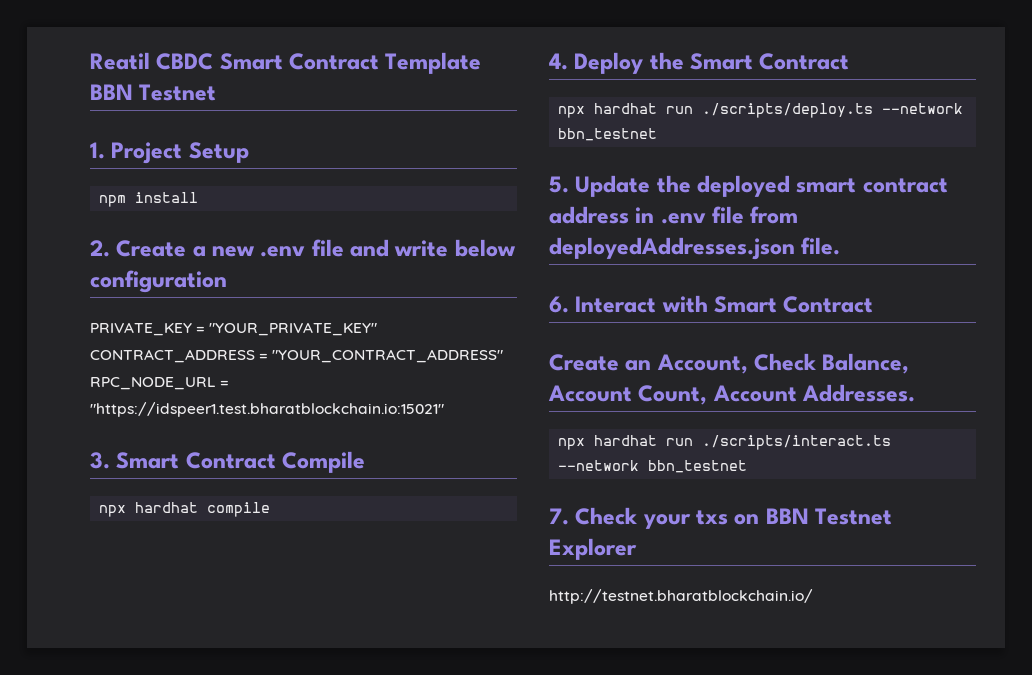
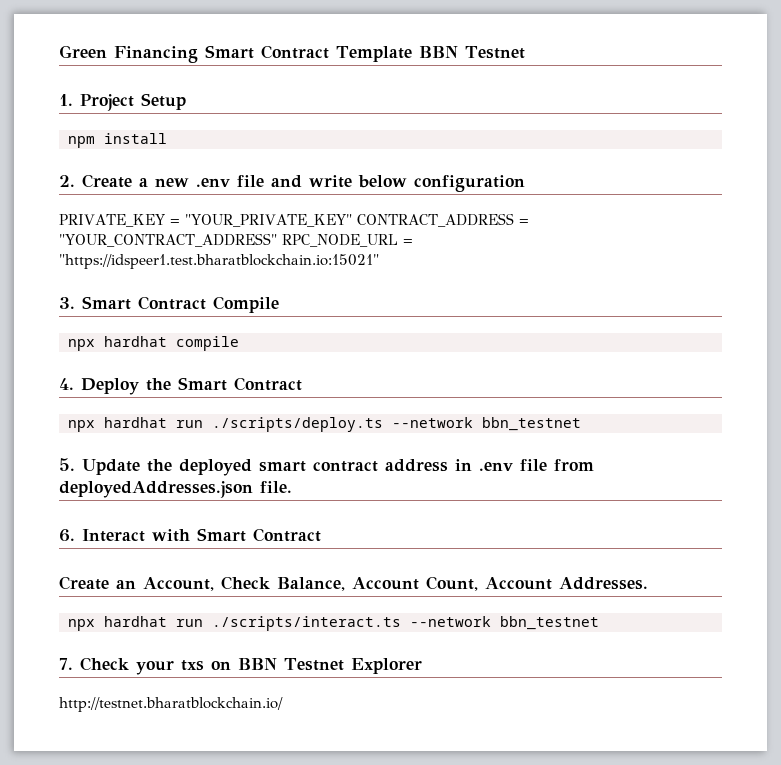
[90,52,214,70] Reatil CBDC -> [59,45,198,63] Green Financing

